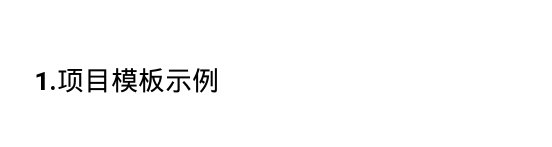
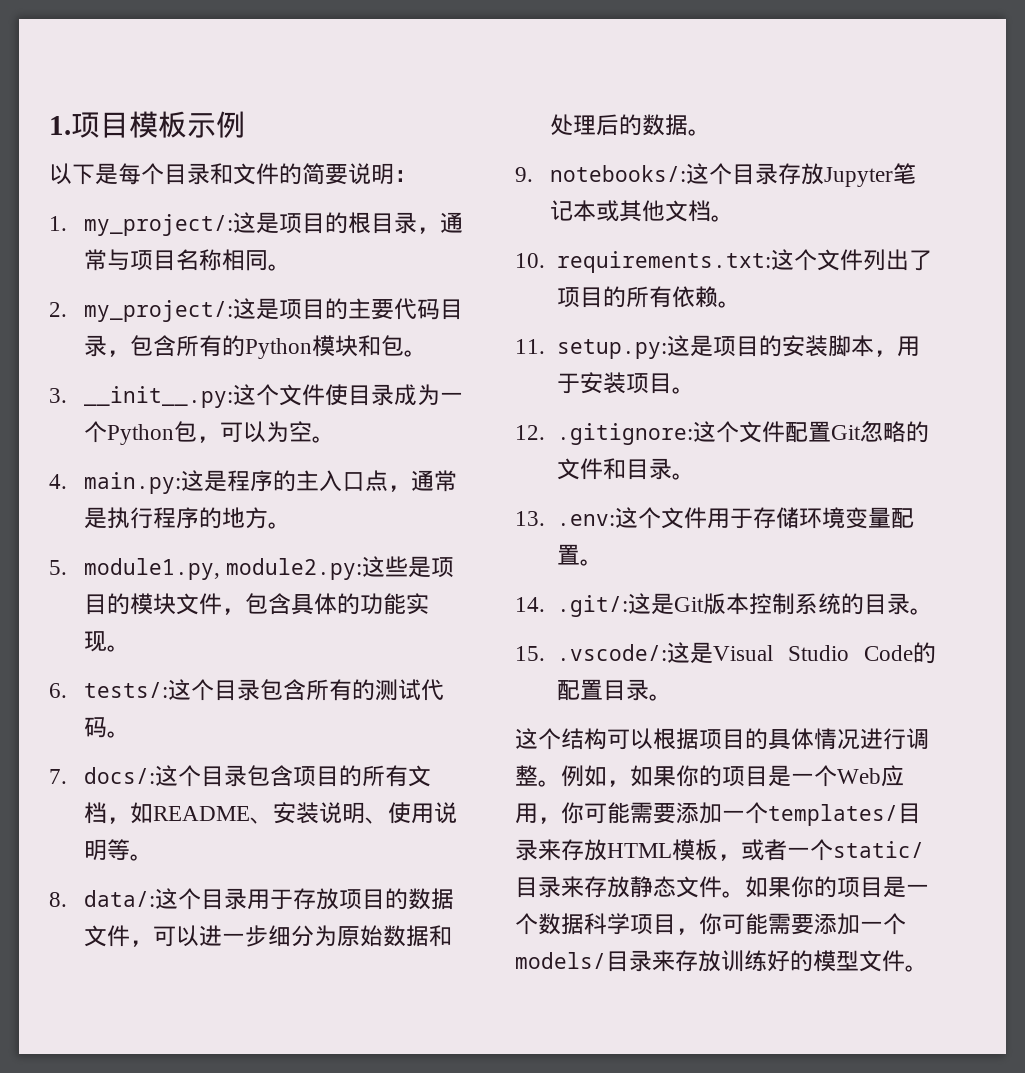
(219, 80) none -> [49,163,417,185] [49,212,463,236] [83,249,291,271] [49,298,463,322] [83,335,427,359] [49,384,463,408] [83,421,335,445] [49,470,457,494] [83,507,291,529] [49,556,454,580] [83,593,429,615] [83,631,130,652] [49,679,444,701] [83,717,130,738] [49,765,431,787] [83,802,457,824] [83,839,153,861] [49,888,454,910] [83,925,452,947] [549,114,711,136] [515,163,916,187] [549,200,734,222] [515,249,932,273] [556,286,741,308] [515,335,920,359] [556,372,695,394] [515,421,929,445] [556,458,695,480] [515,507,914,529] [556,544,603,566] [515,593,933,617] [515,642,936,664] [556,679,672,701] [515,728,929,750] [515,765,904,787] [515,802,921,826] [515,839,924,861] [515,876,929,898] [515,913,906,935] [515,950,928,972] // 以下是每个目录和文件的简要说明： // 1. my_project/:这是项目的根目录，通常与项目名称相同。 // 2. my_project/:这是项目的主要代码目录，包含所有的Python模块和包。 // 3. __init__.py:这个文件使目录成为一个Python包，可以为空。 // 4. main.py:这是程序的主入口点，通常是执行程序的地方。 // 5. module1.py, module2.py:这些是项目的模块文件，包含具体的功能实现。 // 6. tests/:这个目录包含所有的测试代码。 // 7. docs/:这个目录包含项目的所有文档，如README、安装说明、使用说明等。 // 8. data/:这个目录用于存放项目的数据文件，可以进一步细分为原始数据和处理后的数据。 // 9. notebooks/:这个目录存放Jupyter笔记本或其他文档。 // 10. requirements.txt:这个文件列出了项目的所有依赖。 // 11. setup.py:这是项目的安装脚本，用于安装项目。 // 12. .gitignore:这个文件配置Git忽略的文件和目录。 // 13. .env:这个文件用于存储环境变量配置。 // 14. .git/:这是Git版本控制系统的目录。 // 15. .vscode/:这是Visual Studio Code的配置目录。 // 这个结构可以根据项目的具体情况进行调整。例如，如果你的项目是一个Web应用，你可能需要添加一个templates/目录来存放HTML模板，或者一个static/目录来存放静态文件。如果你的项目是一个数据科学项目，你可能需要添加一个models/目录来存放训练好的模型文件。

